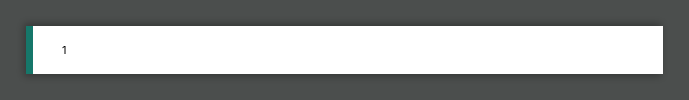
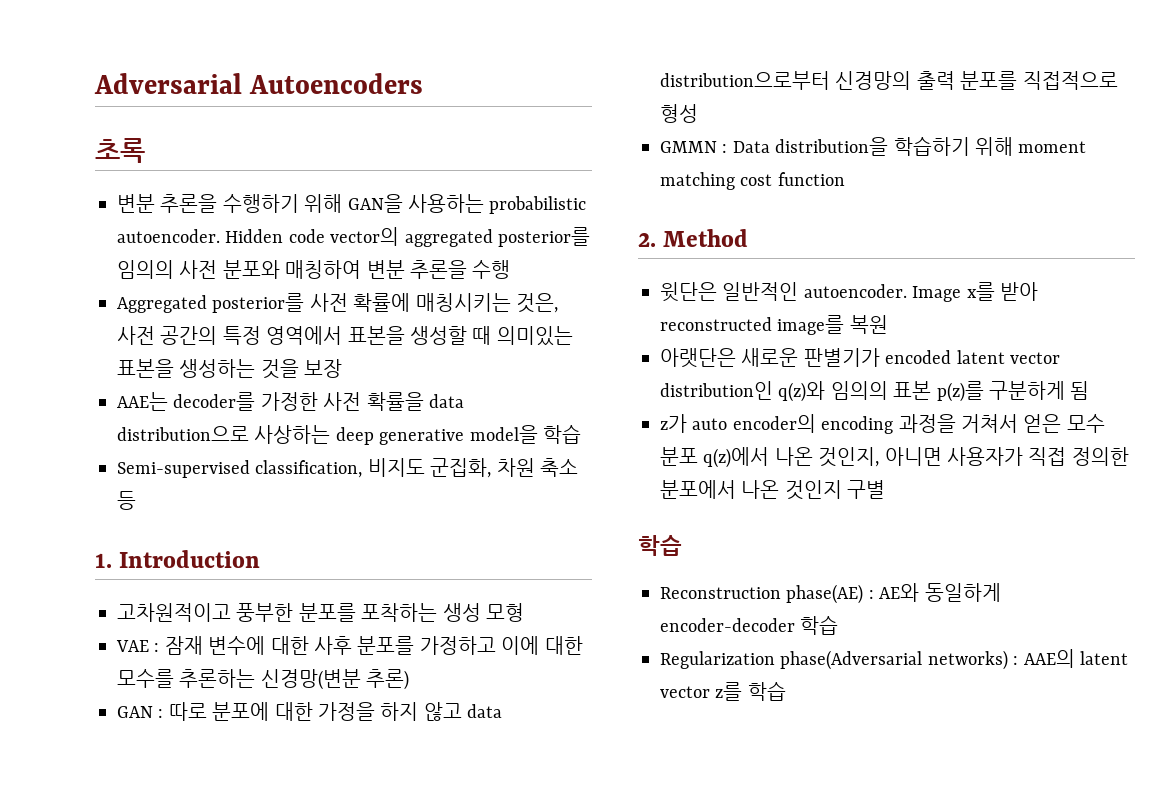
[62,46,66,54] 1 -> [94,73,424,94] [95,138,145,163] [117,194,587,214] [117,227,590,247] [117,260,511,279] [117,293,558,313] [117,326,573,346] [117,359,343,379] [117,392,464,411] [117,424,581,445] [117,458,578,478] [117,491,136,510] [95,550,261,568] [117,603,524,622] [116,636,583,655] [117,669,410,690] [117,702,503,721] [660,71,1118,90] [660,104,698,123] [660,136,1087,156] [660,172,845,190] [638,229,749,247] [660,282,1038,302] [660,315,888,335] [660,348,1060,368] [660,381,1090,402] [660,414,1105,434] [660,447,1129,468] [660,480,886,500] [638,535,682,556] [660,583,1001,604] [660,615,839,635] [660,649,1128,670] [660,681,786,701] Adversarial Autoencoders // 초록 // 변분 추론을 수행하기 위해 GAN을 사용하는 probabilistic autoencoder. Hidden code vector의 aggregated posterior를 임의의 사전 분포와 매칭하여 변분 추론을 수행 // Aggregated posterior를 사전 확률에 매칭시키는 것은, 사전 공간의 특정 영역에서 표본을 생성할 때 의미있는 표본을 생성하는 것을 보장 // AAE는 decoder를 가정한 사전 확률을 data distribution으로 사상하는 deep generative model을 학습 // Semi-supervised classification, 비지도 군집화, 차원 축소 등 // 1. Introduction // 고차원적이고 풍부한 분포를 포착하는 생성 모형 // VAE : 잠재 변수에 대한 사후 분포를 가정하고 이에 대한 모수를 추론하는 신경망(변분 추론) // GAN : 따로 분포에 대한 가정을 하지 않고 data distribution으로부터 신경망의 출력 분포를 직접적으로 형성 // GMMN : Data distribution을 학습하기 위해 moment matching cost function // 2. Method // 윗단은 일반적인 autoencoder. Image x를 받아 reconstructed image를 복원 // 아랫단은 새로운 판별기가 encoded latent vector distribution인 q(z)와 임의의 표본 p(z)를 구분하게 됨 // z가 auto encoder의 encoding 과정을 거쳐서 얻은 모수 분포 q(z)에서 나온 것인지, 아니면 사용자가 직접 정의한 분포에서 나온 것인지 구별 // 학습 // Reconstruction phase(AE) : AE와 동일하게 encoder-decoder 학습 // Regularization phase(Adversarial networks) : AAE의 latent vector z를 학습

